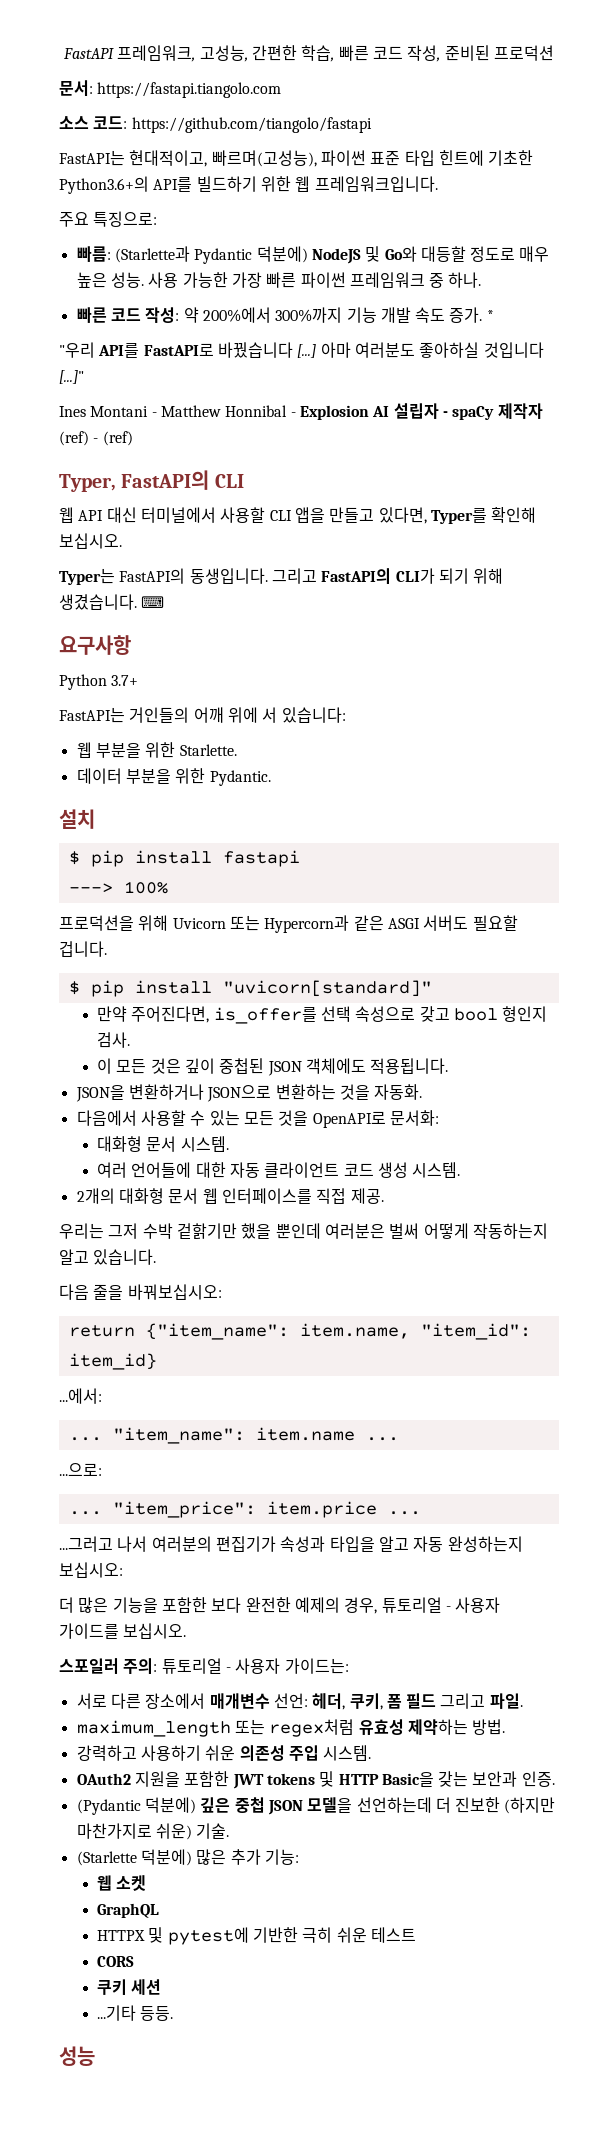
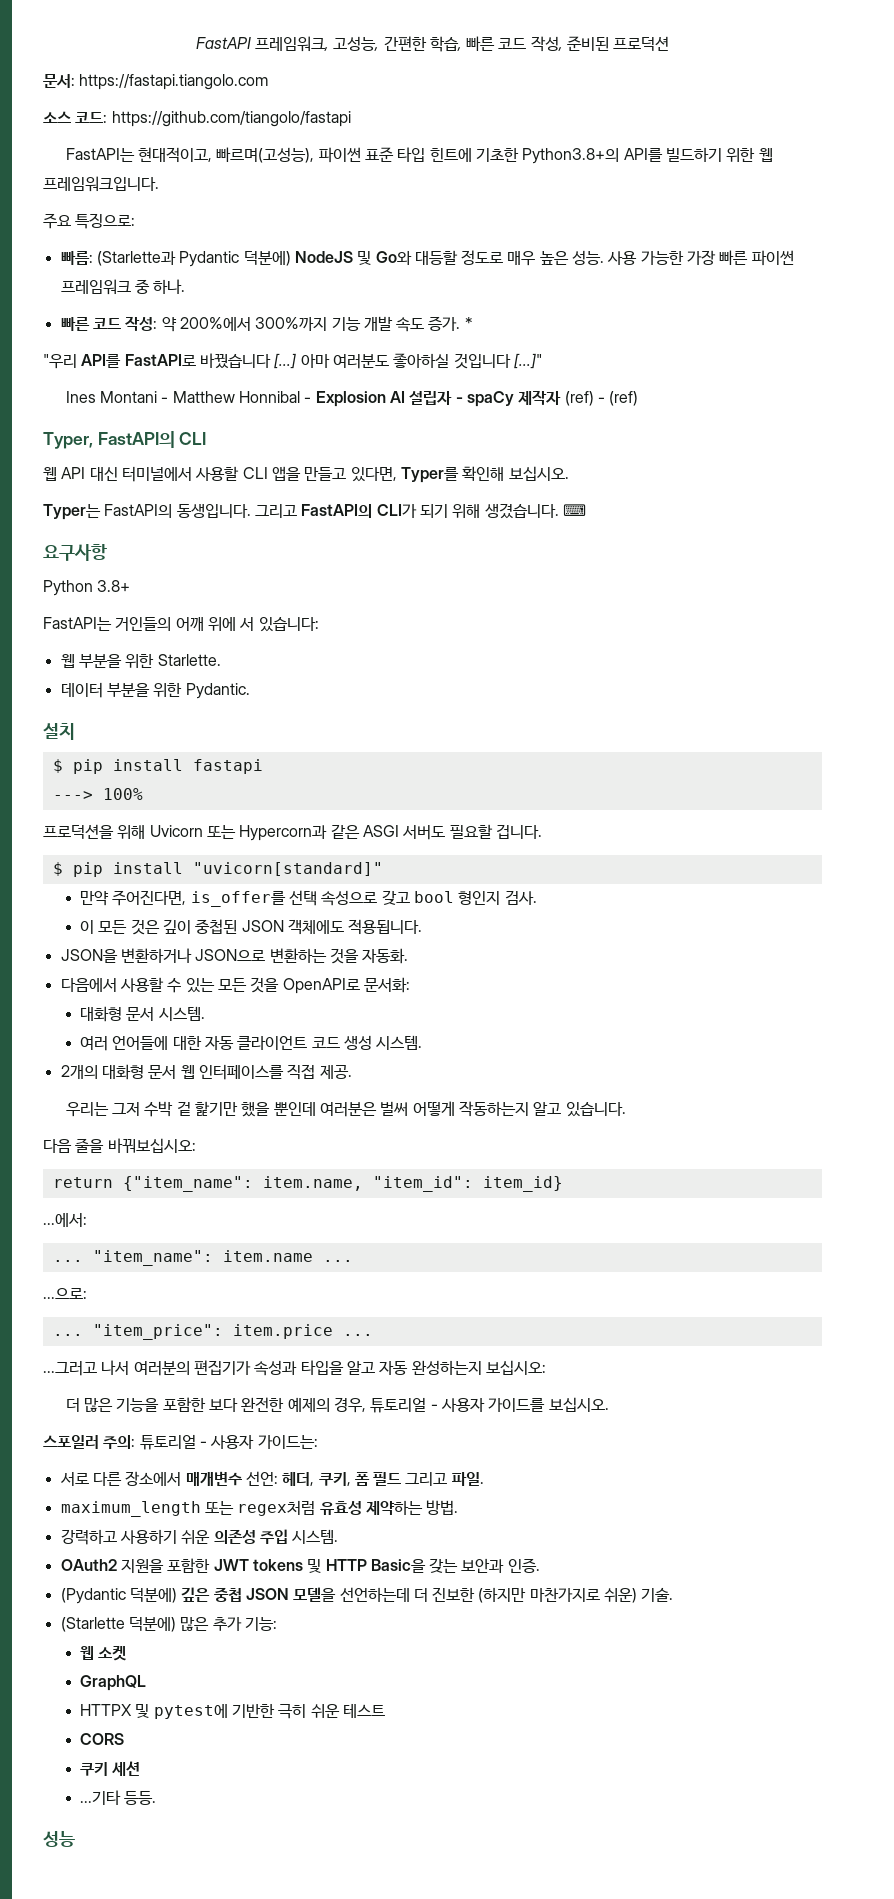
[59,176,149,194] Python3.6+의 -> [522,148,620,164] Python3.8+의
[111,675,139,686] 3.7+ -> [97,580,131,592] 3.8+
[176,1223,237,1239] 겉핡기만 -> [176,1101,239,1116] 겉 핥기만

